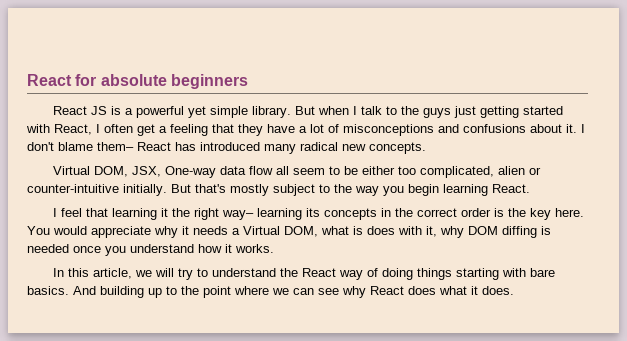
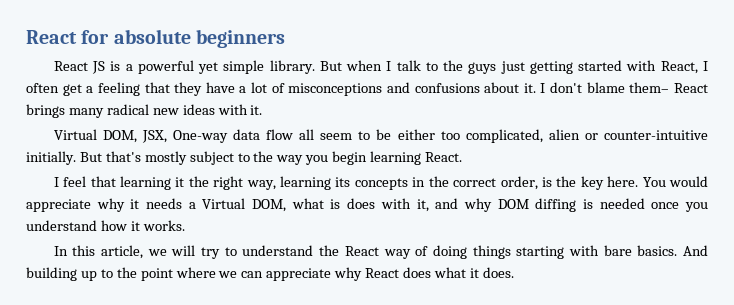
[175,142,260,151] has introduced -> [26,104,65,118] brings
[369,142,426,154] concepts. -> [182,104,263,115] ideas with it.
[221,210,254,220] way– -> [246,180,276,190] way,
[460,208,491,217] order -> [500,176,538,190] order,
(437, 231) none -> [435,198,459,209] and
[318,288,339,295] see -> [266,268,332,281] appreciate

